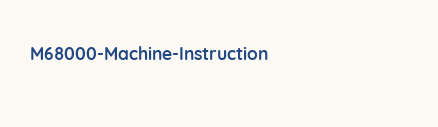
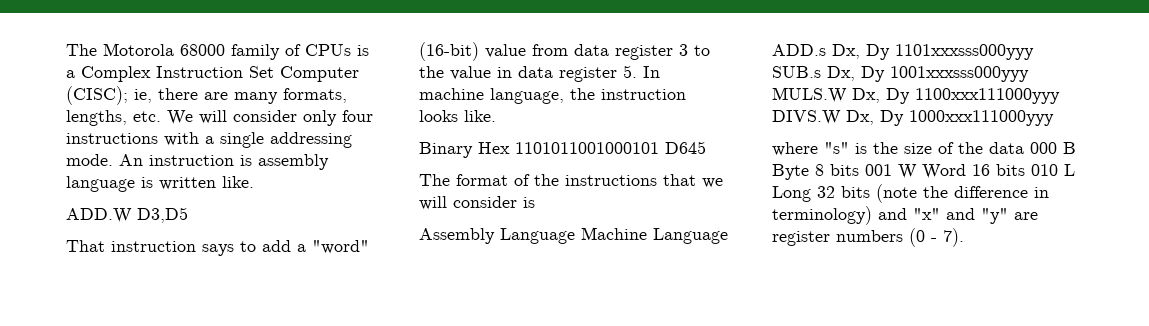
[30,46,268,60] M68000-Machine-Instruction -> [66,43,369,60] [66,66,359,82] [66,86,347,105] [66,110,373,126] [66,132,352,148] [66,154,329,170] [66,176,254,192] [66,207,188,223] [66,240,369,256] [419,42,710,61] [419,65,660,82] [419,88,686,104] [419,110,496,122] [419,141,706,158] [419,174,723,188] [419,196,535,210] [419,227,728,244] [772,44,1034,60] [772,66,1029,82] [772,87,1060,104] [772,110,1054,126] [772,142,1076,156] [772,164,1075,180] [772,184,1049,203] [772,206,1038,225] [772,228,964,247] The Motorola 68000 family of CPUs is a Complex Instruction Set Computer (CISC); ie, there are many formats, lengths, etc. We will consider only four instructions with a single addressing mode. An instruction is assembly language is written like. // ADD.W D3,D5 // That instruction says to add a "word" (16-bit) value from data register 3 to the value in data register 5. In machine language, the instruction looks like. // Binary Hex 1101011001000101 D645 // The format of the instructions that we will consider is // Assembly Language Machine Language ADD.s Dx, Dy 1101xxxsss000yyy SUB.s Dx, Dy 1001xxxsss000yyy MULS.W Dx, Dy 1100xxx111000yyy DIVS.W Dx, Dy 1000xxx111000yyy // where "s" is the size of the data 000 B Byte 8 bits 001 W Word 16 bits 010 L Long 32 bits (note the difference in terminology) and "x" and "y" are register numbers (0 - 7).

